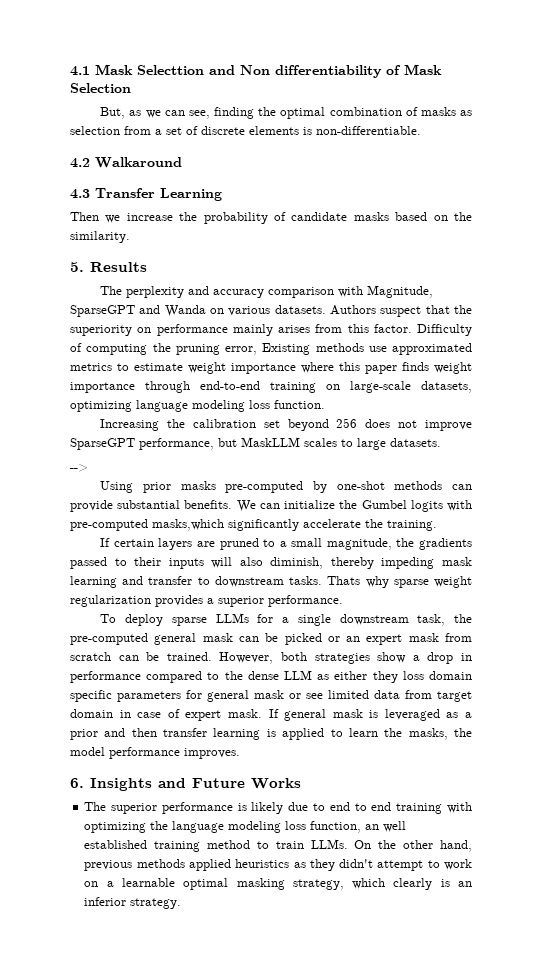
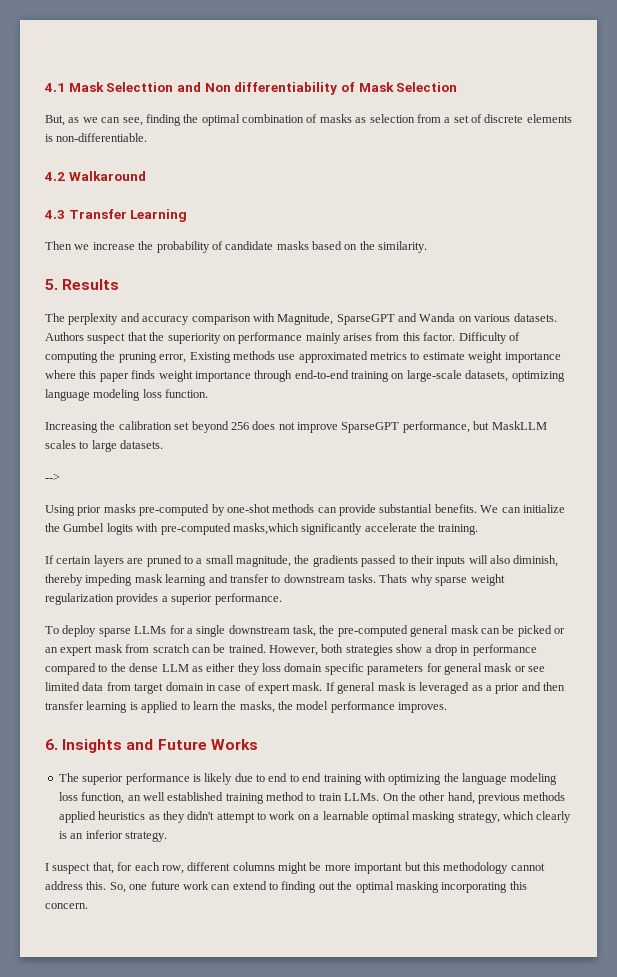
(182, 903) none -> [45,862,545,874] [45,881,527,893] [45,903,88,909] // I suspect that, for each row, different columns might be more important but this methodology cannot address this. So, one future work can extend to finding out the optimal masking incorporating this concern.

